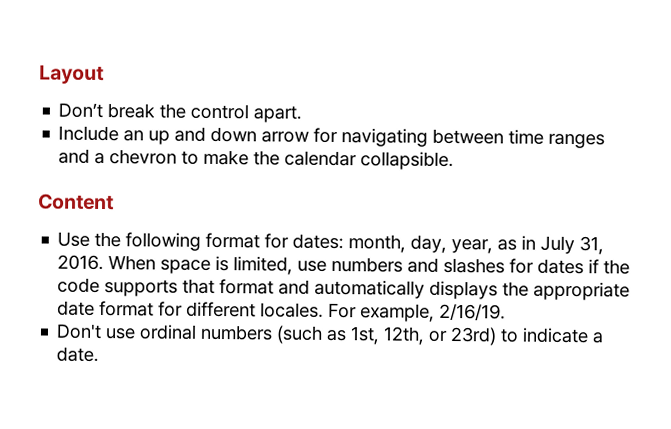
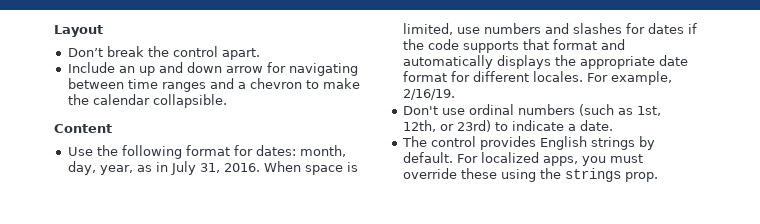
(100, 354) none -> [401,136,655,150] [402,152,643,166] [402,168,658,182] // The control provides English strings by default. For localized apps, you must override these using the strings prop.

